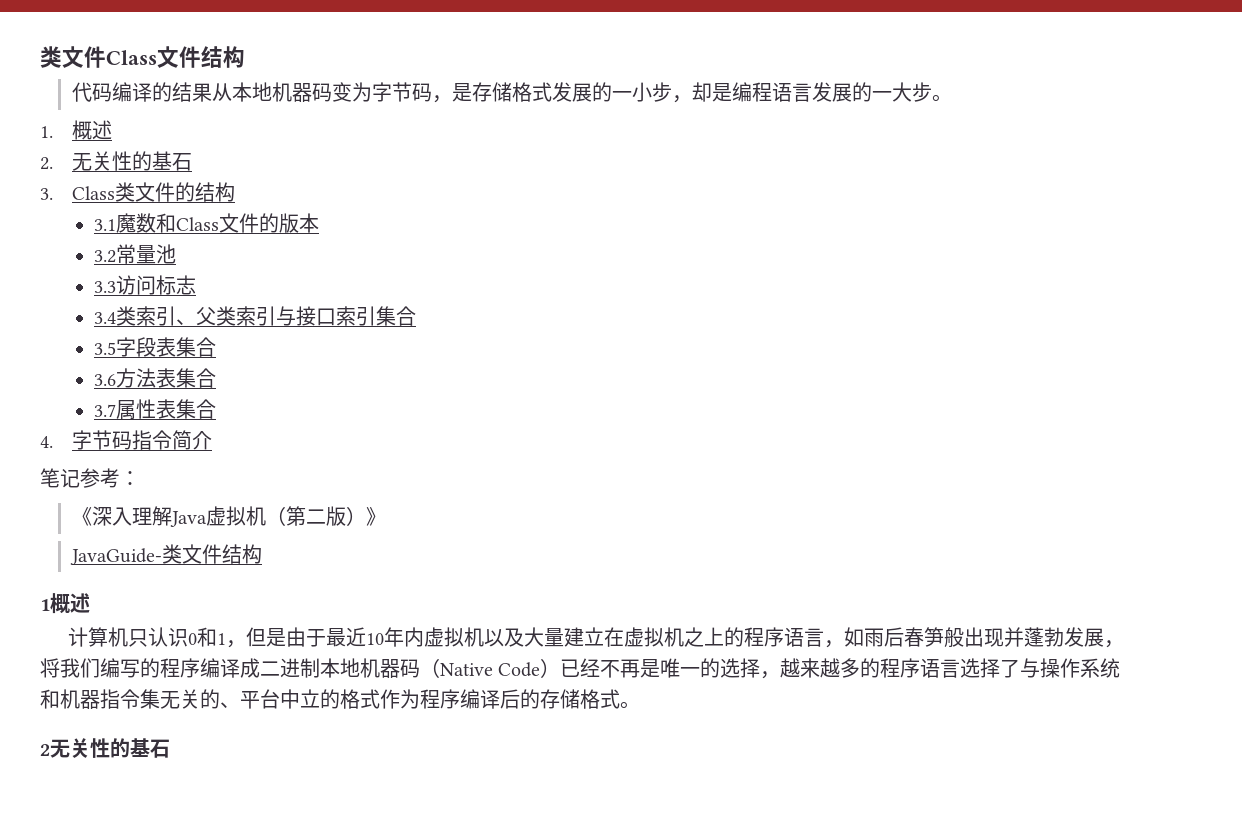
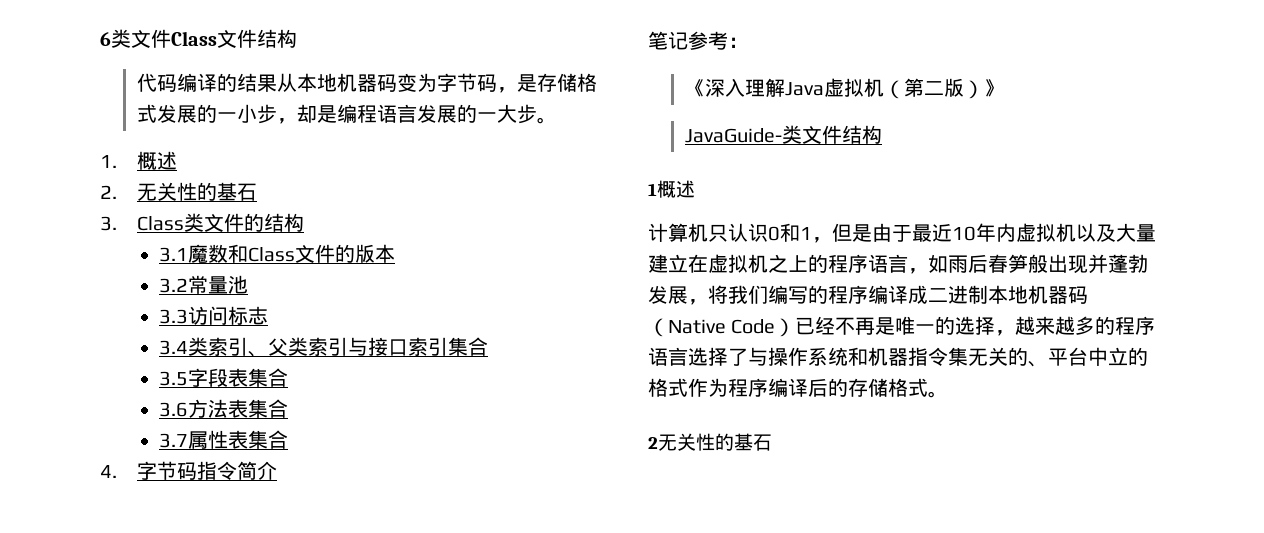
(40, 57) none -> [100,32,111,46] 6

